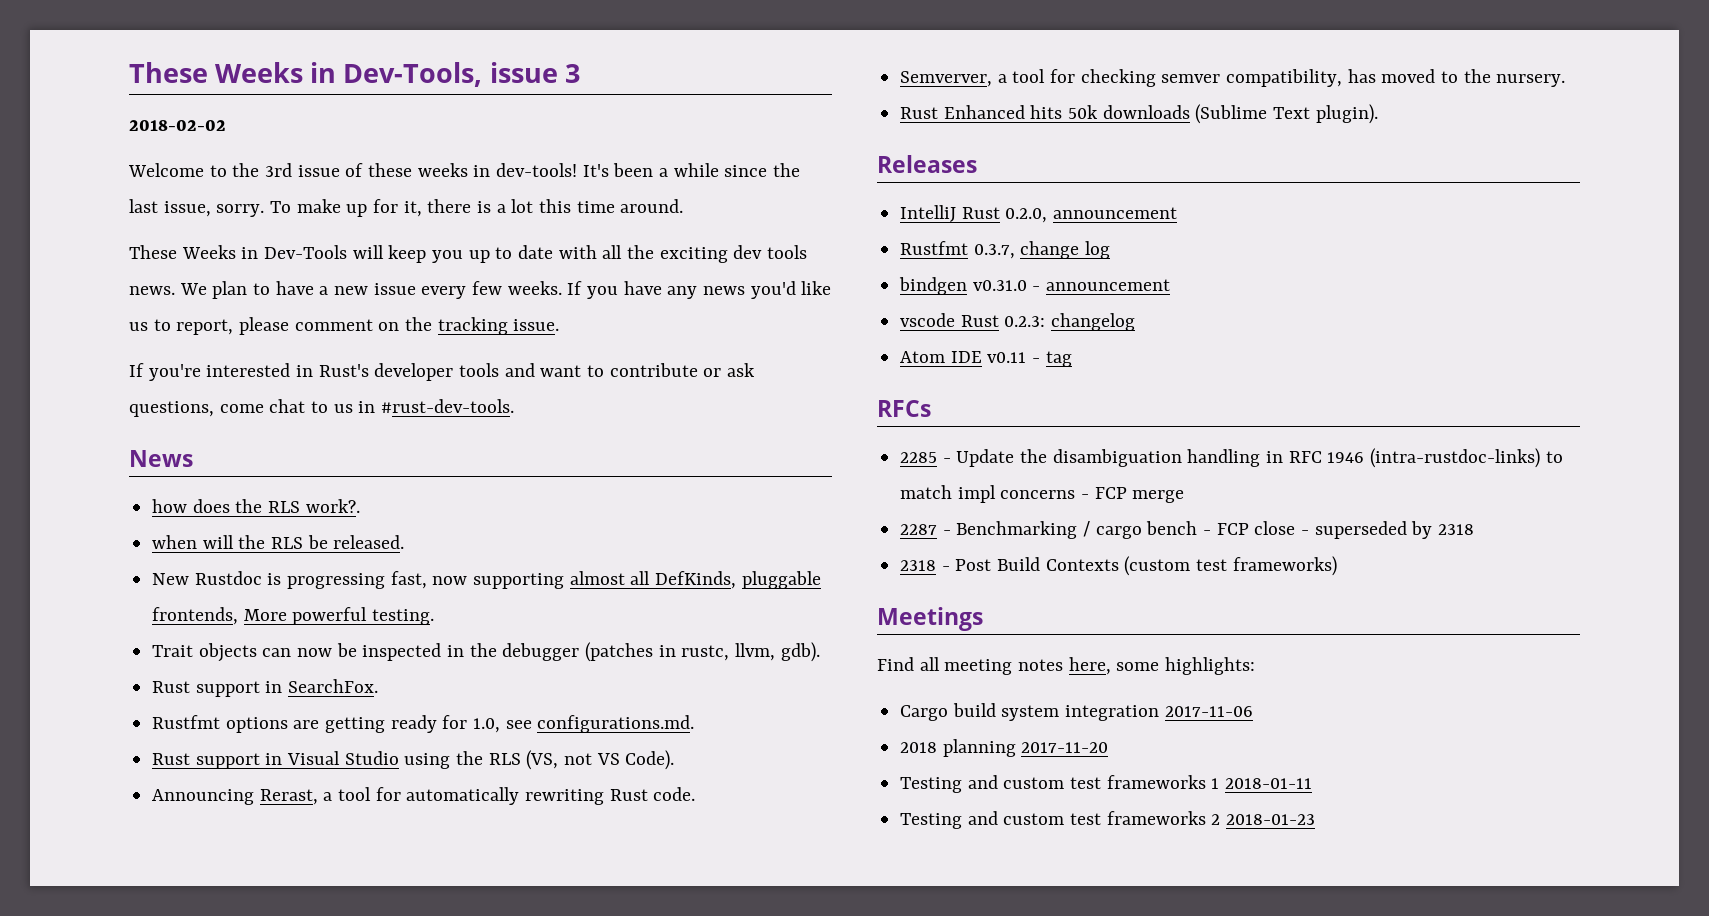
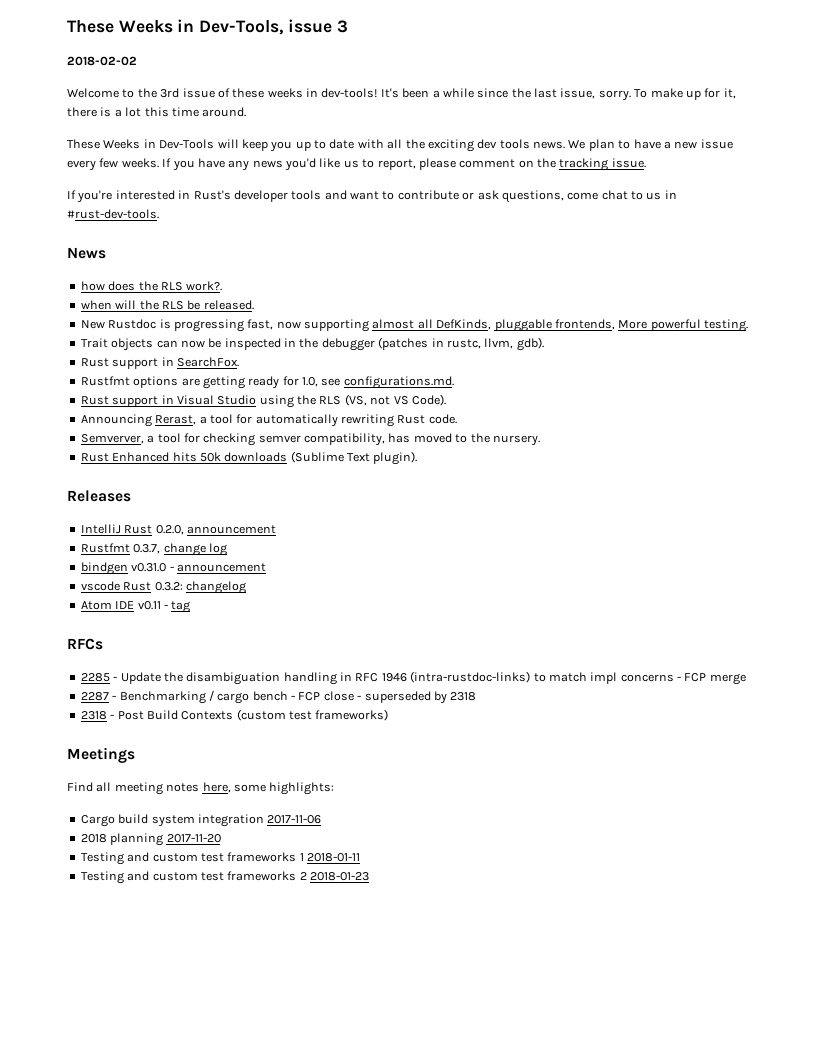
[1004,316,1046,327] 0.2.3: -> [154,582,183,591] 0.3.2:

